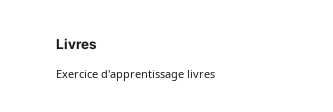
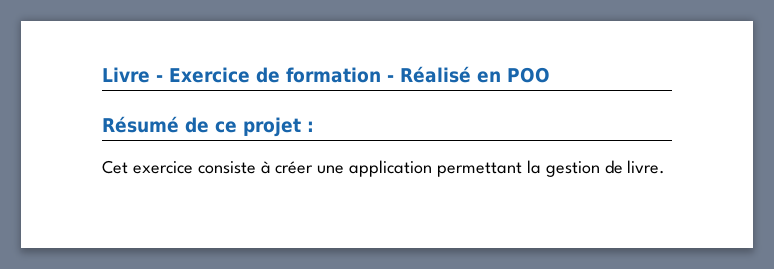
[56,38,97,50] [56,70,215,81] Livres // Exercice d'apprentissage livres -> [102,66,550,83] [102,116,314,137] [102,160,666,177] Livre - Exercice de formation - Réalisé en POO // Résumé de ce projet : // Cet exercice consiste à créer une application permettant la gestion de livre.

